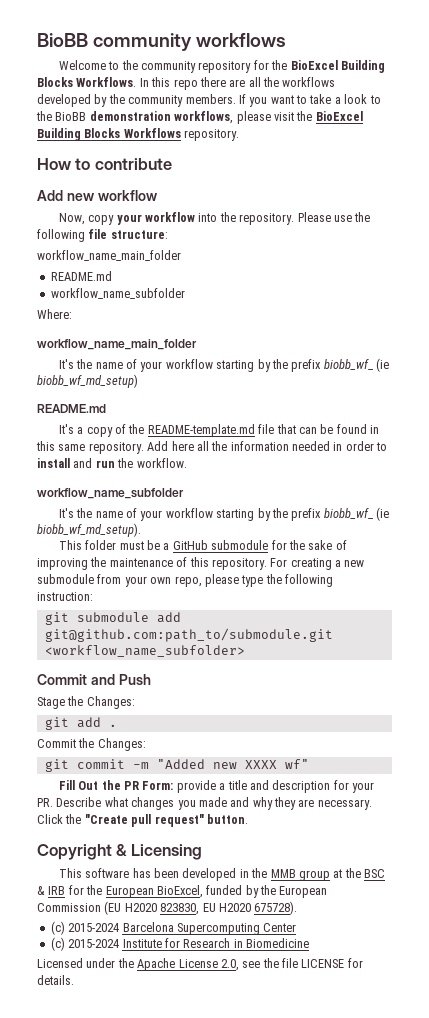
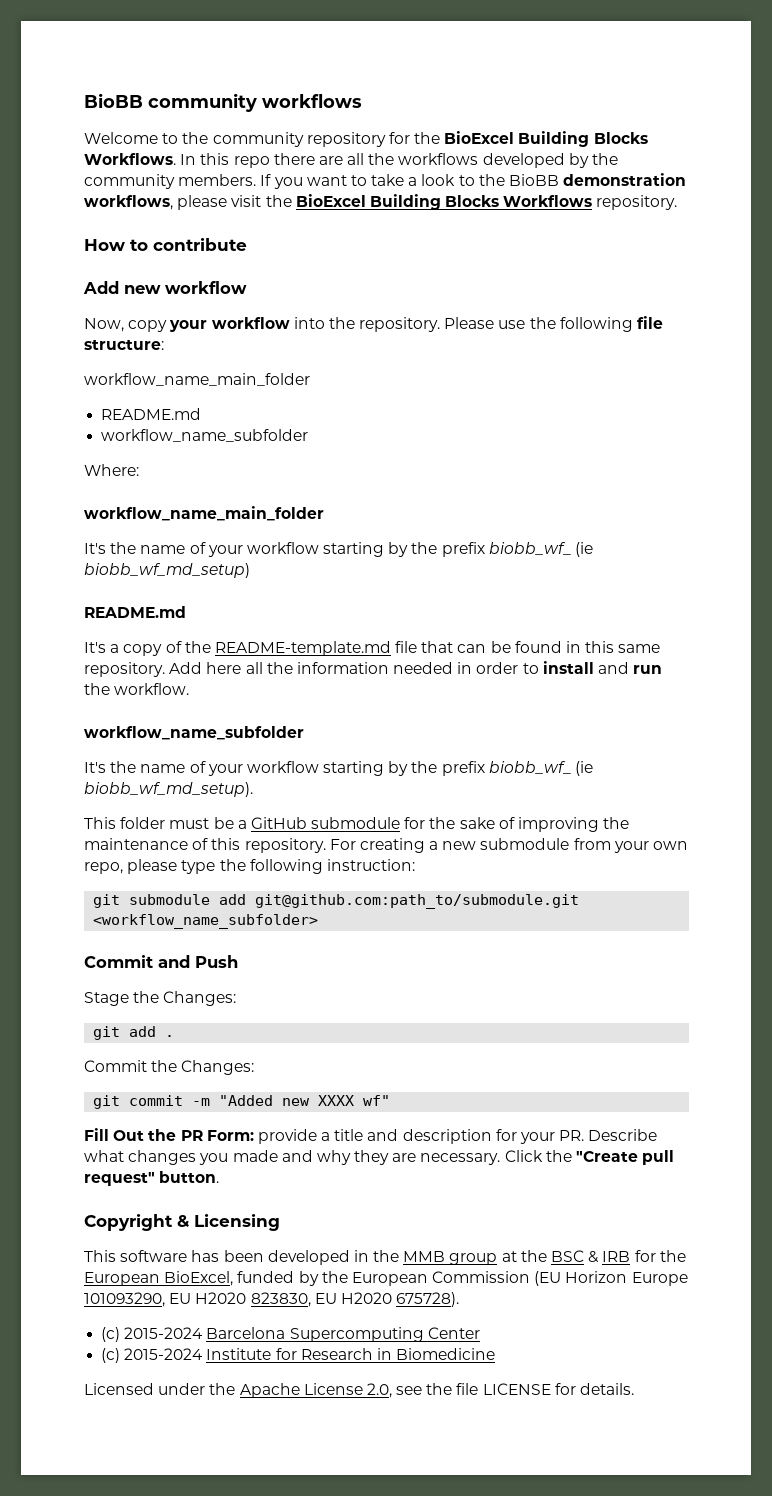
(122, 908) none -> [565,1271,688,1286] [84,1292,192,1307] Horizon Europe 101093290, EU

